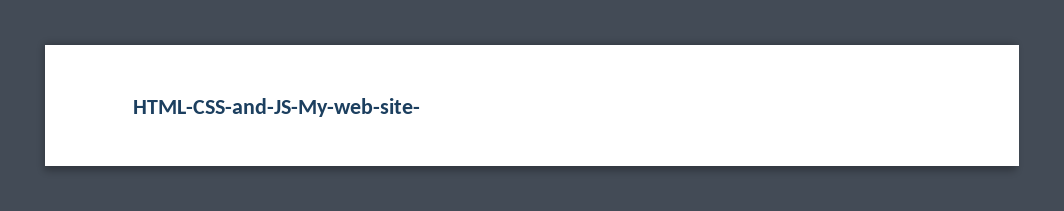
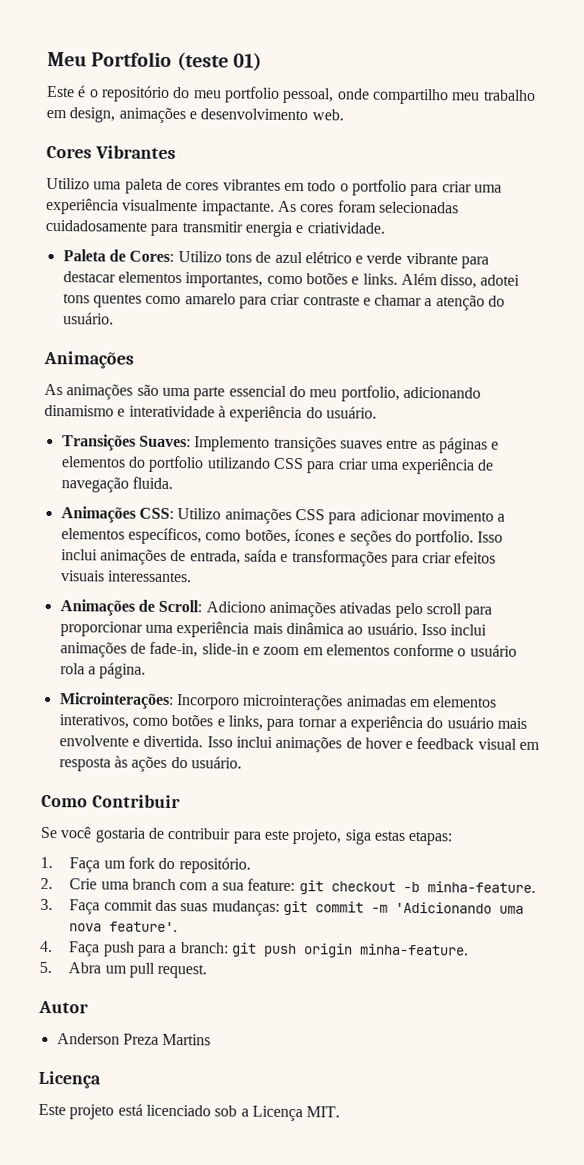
[133,98,420,117] HTML-CSS-and-JS-My-web-site- -> [47,51,262,72] [46,85,536,105] [46,107,344,124] [46,145,176,160] [46,177,502,197] [46,197,459,216] [45,219,385,237] [62,249,490,269] [62,271,521,289] [62,293,506,311] [62,312,114,325] [43,350,134,369] [44,383,481,402] [44,404,377,423] [61,434,500,454] [60,455,495,475] [60,476,173,493] [60,506,506,525] [60,527,504,547] [60,549,497,568] [60,570,192,583] [59,599,493,619] [59,621,488,638] [59,641,517,658] [59,662,147,679] [58,692,498,711] [58,714,528,733] [58,735,541,753] [58,755,242,772] [41,794,181,809] [40,826,453,846] [40,856,251,874] [40,877,536,895] [40,898,524,916] [69,921,179,933] [39,940,469,958] [39,961,208,979] [38,1000,89,1014] [56,1033,212,1046] [38,1070,101,1089] [38,1103,341,1122] Meu Portfolio (teste 01) // Este é o repositório do meu portfolio pessoal, onde compartilho meu trabalho em design, animações e desenvolvimento web. // Cores Vibrantes // Utilizo uma paleta de cores vibrantes em todo o portfolio para criar uma experiência visualmente impactante. As cores foram selecionadas cuidadosamente para transmitir energia e criatividade. // Paleta de Cores: Utilizo tons de azul elétrico e verde vibrante para destacar elementos importantes, como botões e links. Além disso, adotei tons quentes como amarelo para criar contraste e chamar a atenção do usuário. // Animações // As animações são uma parte essencial do meu portfolio, adicionando dinamismo e interatividade à experiência do usuário. // Transições Suaves: Implemento transições suaves entre as páginas e elementos do portfolio utilizando CSS para criar uma experiência de navegação fluida. // Animações CSS: Utilizo animações CSS para adicionar movimento a elementos específicos, como botões, ícones e seções do portfolio. Isso inclui animações de entrada, saída e transformações para criar efeitos visuais interessantes. // Animações de Scroll: Adiciono animações ativadas pelo scroll para proporcionar uma experiência mais dinâmica ao usuário. Isso inclui animações de fade-in, slide-in e zoom em elementos conforme o usuário rola a página. // Microinterações: Incorporo microinterações animadas em elementos interativos, como botões e links, para tornar a experiência do usuário mais envolvente e divertida. Isso inclui animações de hover e feedback visual em resposta às ações do usuário. // Como Contribuir // Se você gostaria de contribuir para este projeto, siga estas etapas: // 1. Faça um fork do repositório. // 2. Crie uma branch com a sua feature: git checkout -b minha-feature. // 3. Faça commit das suas mudanças: git commit -m 'Adicionando uma nova feature'. // 4. Faça push para a branch: git push origin minha-feature. // 5. Abra um pull request. // Autor // Anderson Preza Martins // Licença // Este projeto está licenciado sob a Licença MIT.

